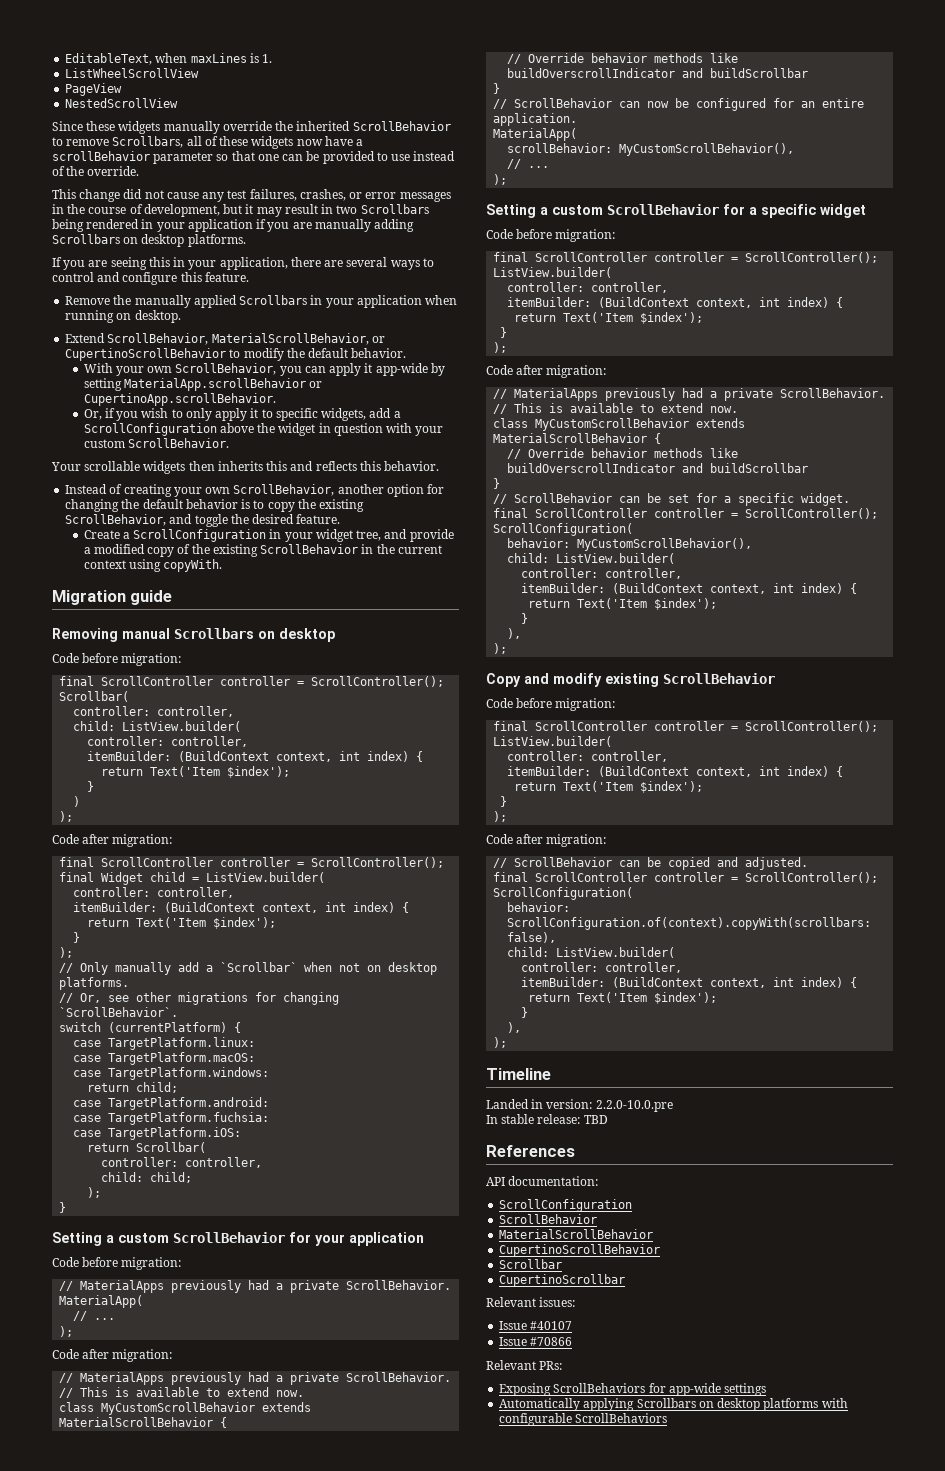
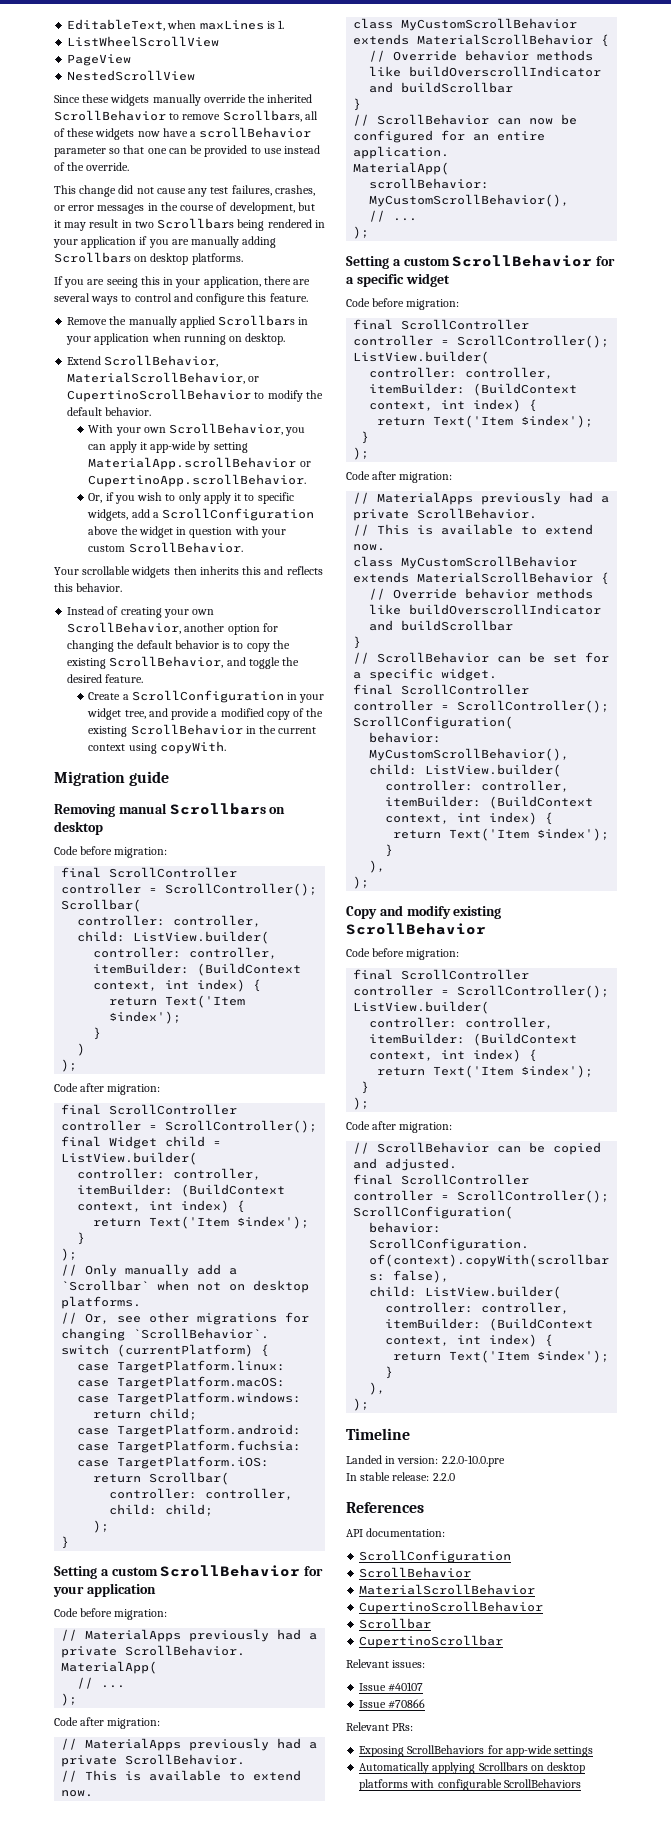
[583,1115,608,1124] TBD -> [432,1473,455,1481] 2.2.0

